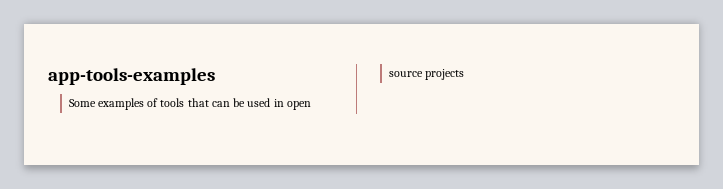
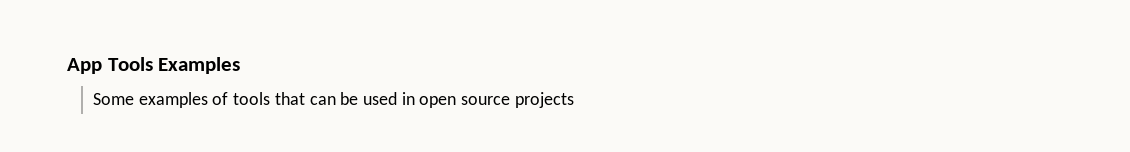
[48,68,215,85] app-tools-examples -> [67,57,241,74] App Tools Examples

